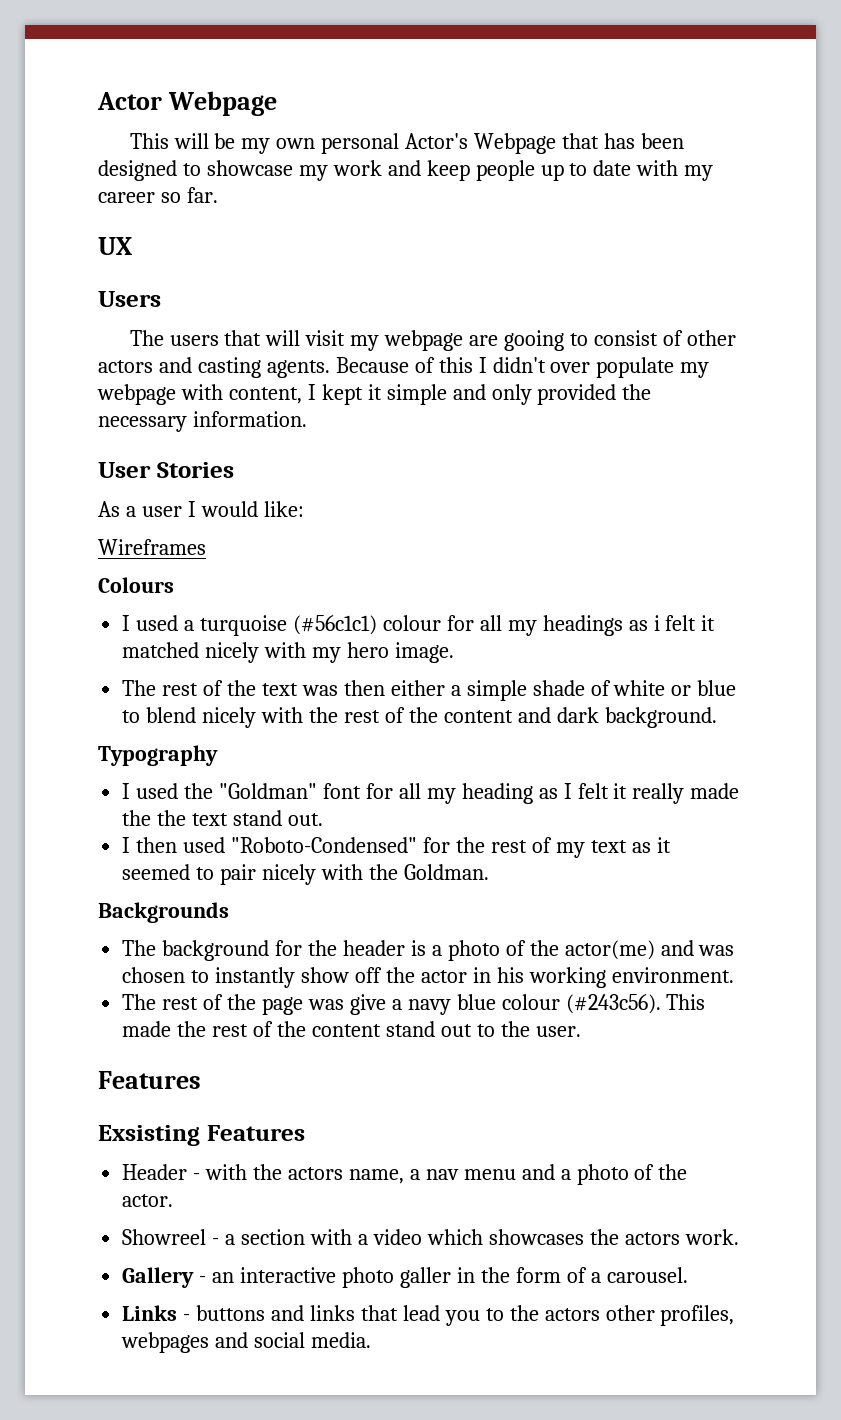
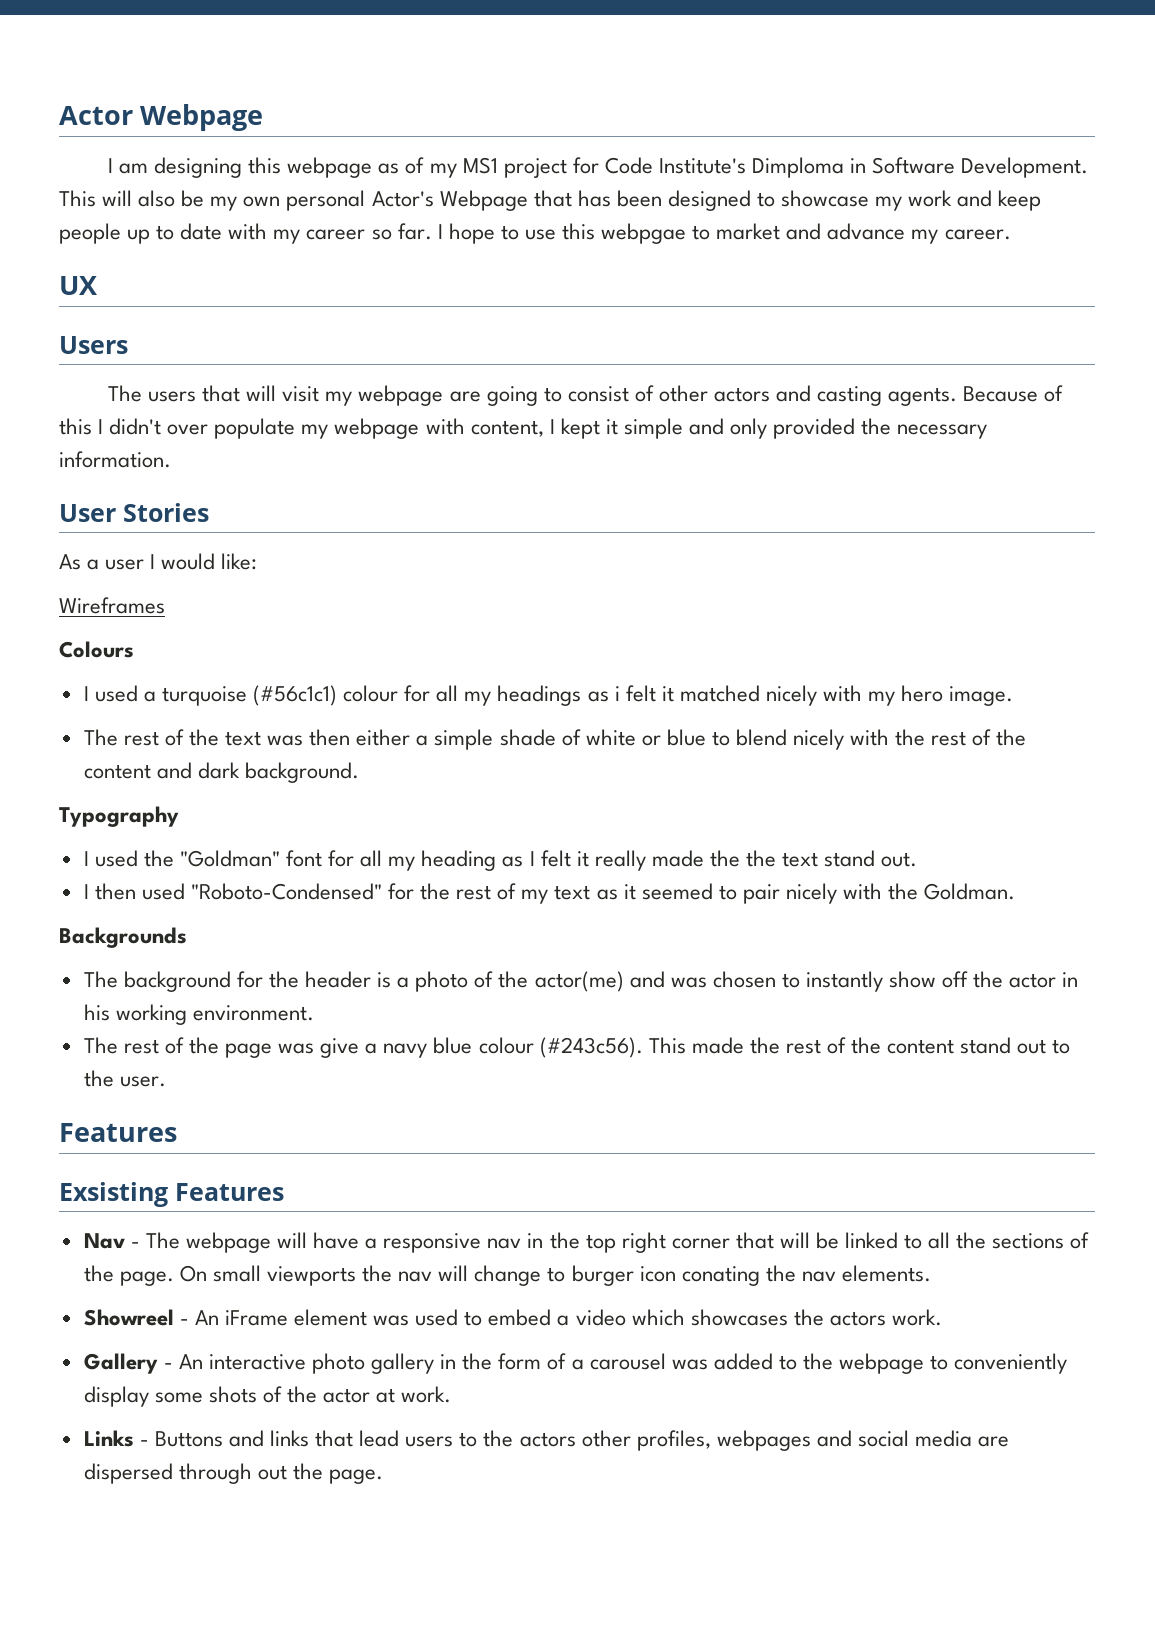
(277, 103) none -> [108,157,1089,178] I am designing this webpage as of my MS1 project for Code Institute's Dimploma in Software Development.
(209, 141) none -> [138,190,176,207] also
(218, 195) none -> [437,223,1011,244] I hope to use this webpgae to market and advance my career.
[504,330,565,351] gooing -> [486,386,538,406] going
[122,1164,688,1185] [122,1194,174,1207] [122,1229,352,1245] Header - with the actors name, a nav menu and a photo of the actor. // Showreel - a section with -> [83,1232,1090,1253] [83,1265,931,1286] [83,1309,552,1326] Nav - The webpage will have a responsive nav in the top right corner that will be linked to all the sections of the page. On small viewports the nav will change to burger icon conating the nav elements. // Showreel - An iFrame element was used to embed
[212,1272,235,1283] an -> [178,1354,203,1369] An
[399,1267,451,1288] galler -> [371,1353,435,1374] gallery
[606,1267,688,1283] carousel. -> [589,1353,1068,1374] [83,1386,452,1407] carousel was added to the webpage to conveniently display some shots of the actor at work.
[196,1305,266,1321] buttons -> [154,1431,223,1447] Buttons
[444,1310,480,1326] you -> [405,1436,454,1447] users
[311,1332,372,1348] media. -> [914,1430,1010,1447] [83,1463,384,1484] media are dispersed through out the page.

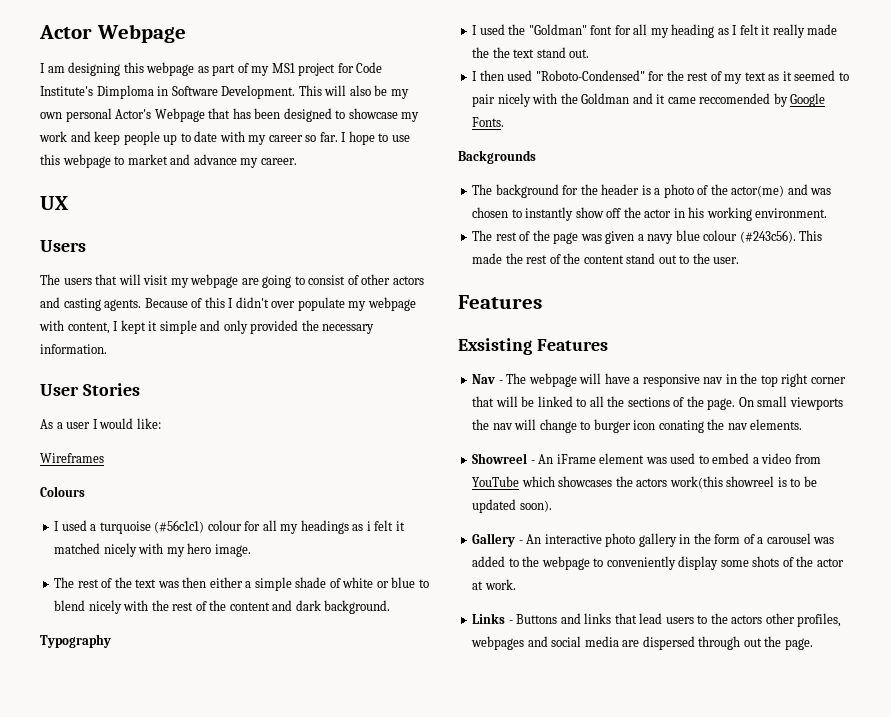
(400, 168) none -> [212,64,236,76] part
[601,223,687,244] webpgae -> [62,154,111,168] webpage
[924,883,1016,900] Goldman. -> [581,93,826,107] [472,117,505,127] Goldman and it came reccomended by Google Fonts.
[320,1038,360,1058] give -> [605,231,635,244] given
(626, 1317) none -> [794,454,821,464] [472,476,520,487] from YouTube
[891,1309,942,1326] work. -> [669,476,817,489] [472,499,552,513] work(this showreel is to be updated soon).

